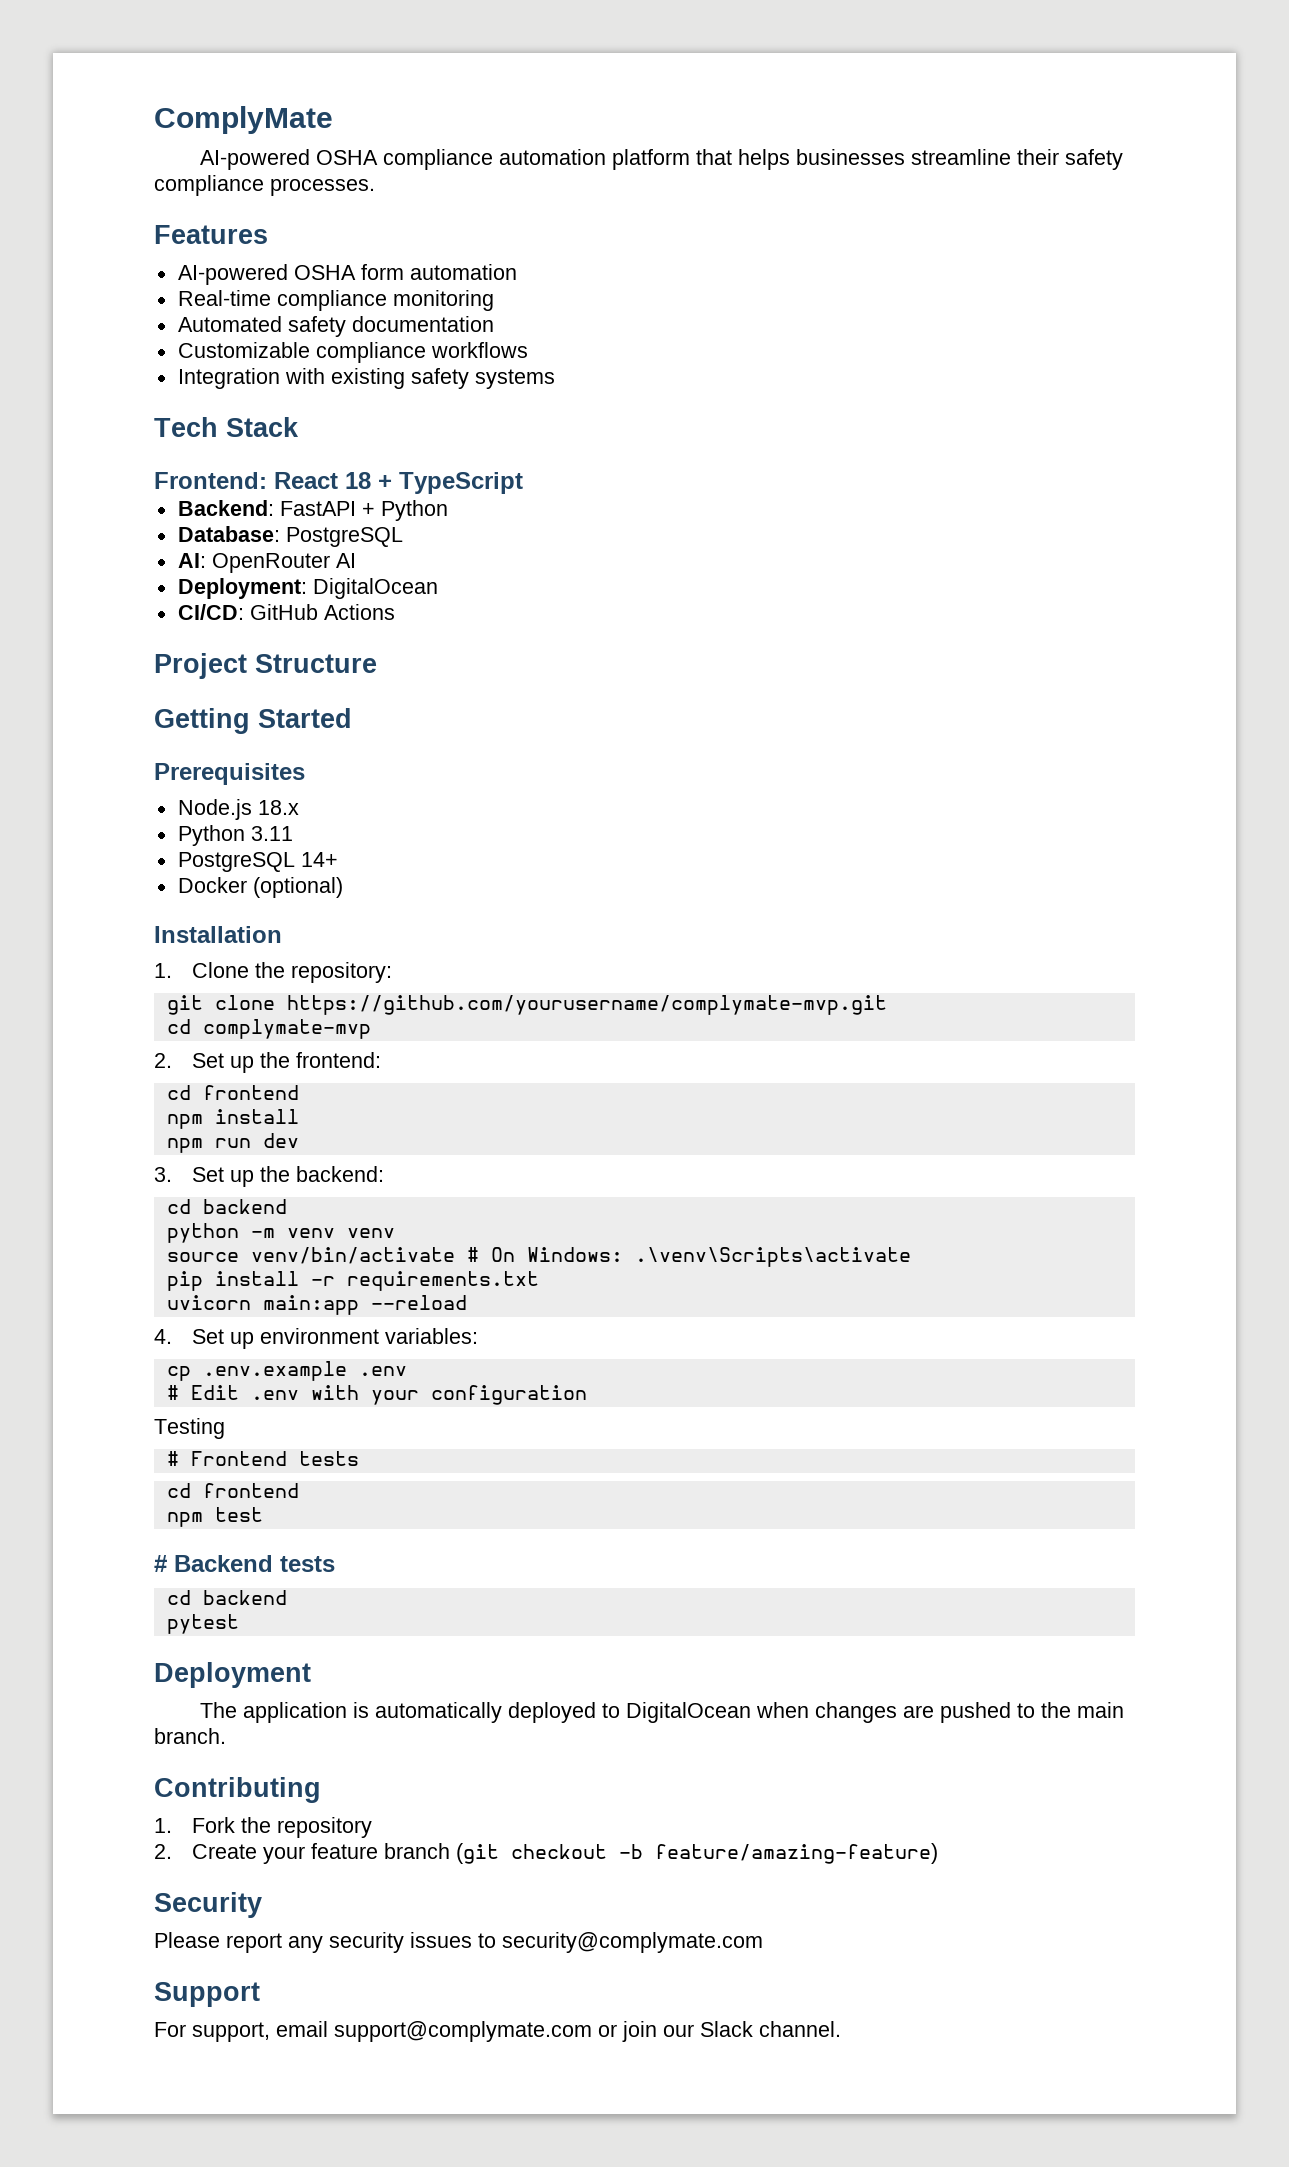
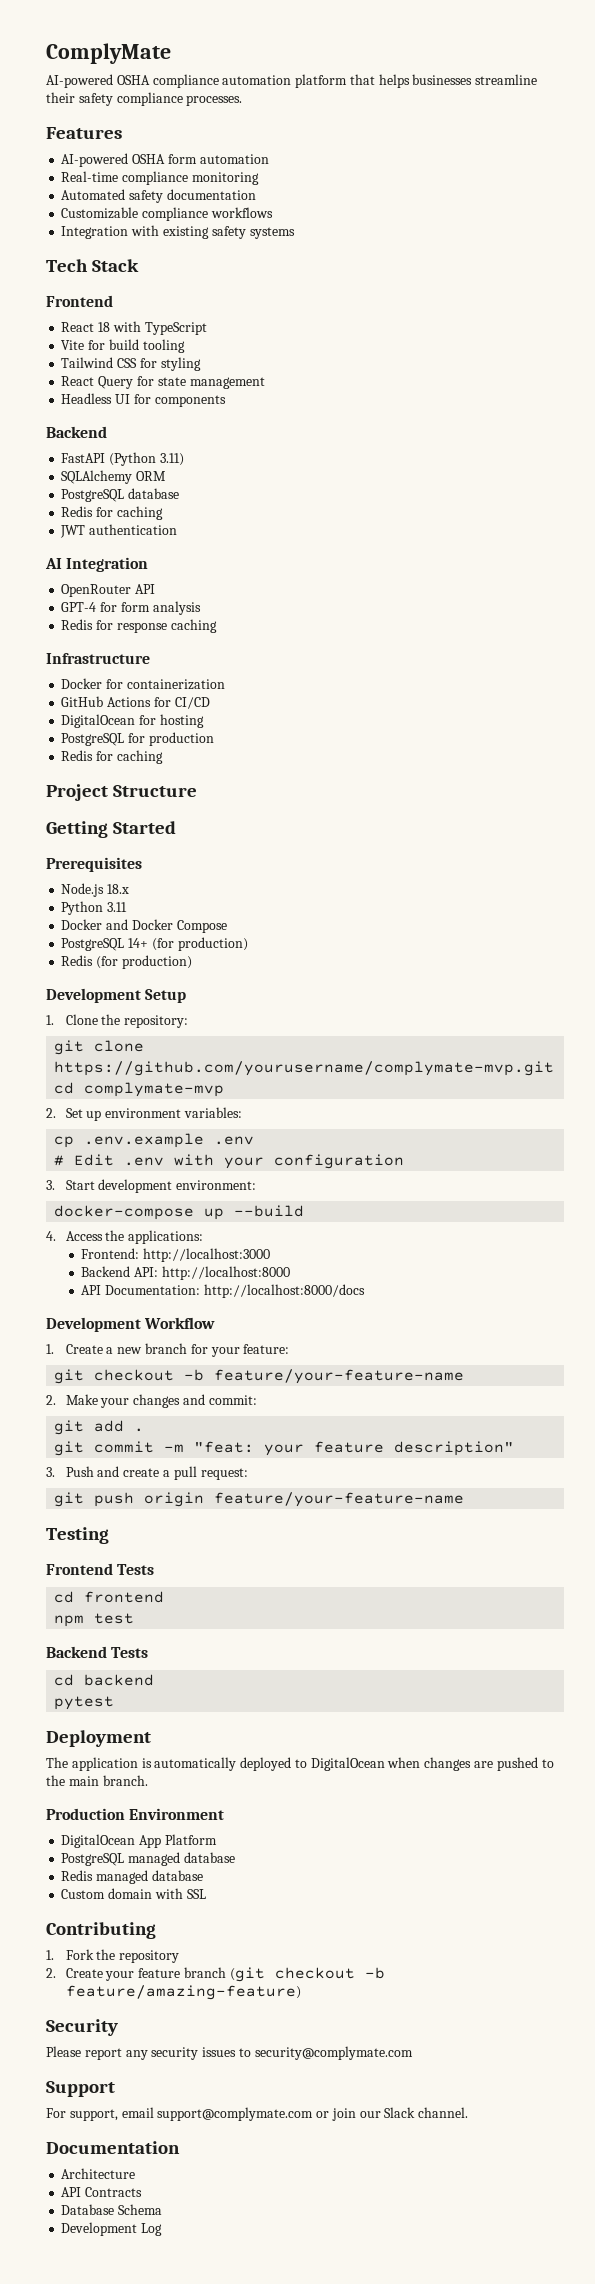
[154,472,267,489] Frontend: -> [46,295,113,307] Frontend //
[378,475,392,489] + -> [112,321,141,332] with
[177,500,448,521] [177,526,403,547] [177,553,356,573] [177,578,438,599] [177,604,395,620] Backend: FastAPI + Python // Database: PostgreSQL // AI: OpenRouter AI // Deployment: DigitalOcean // CI/CD: GitHub Actions -> [61,339,185,353] [61,357,201,371] [61,376,265,389] [61,393,226,407] [46,426,107,438] [61,452,184,466] [61,470,167,484] [61,488,180,502] [61,506,163,520] [60,524,178,538] [45,557,149,572] [61,584,156,597] [61,601,201,615] [61,619,217,633] [46,653,150,664] [61,678,225,690] [61,696,210,709] [61,714,204,728] [61,732,214,746] [61,750,163,764] Vite for build tooling // Tailwind CSS for styling // React Query for state management // Headless UI for components // Backend // FastAPI (Python 3.11) // SQLAlchemy ORM // PostgreSQL database // Redis for caching // JWT authentication // AI Integration // OpenRouter API // GPT-4 for form analysis // Redis for response caching // Infrastructure // Docker for containerization // GitHub Actions for CI/CD // DigitalOcean for hosting // PostgreSQL for production // Redis for caching
[177,852,338,872] [177,877,343,898] [154,926,282,943] PostgreSQL 14+ // Docker (optional) // Installation -> [61,919,227,933] [61,937,248,951] [61,955,192,969] [46,988,187,1003] Docker and Docker Compose // PostgreSQL 14+ (for production) // Redis (for production) // Development Setup
[260,1052,382,1068] [166,1085,299,1100] [166,1109,299,1129] [166,1133,299,1153] [154,1166,385,1187] [166,1199,287,1214] [166,1223,395,1243] [166,1247,911,1267] [166,1271,539,1291] [166,1295,467,1315] [154,1329,255,1349] the frontend: // cd frontend // npm install // npm run dev // 3. Set up the backend: // cd backend // python -m venv venv // source venv/bin/activate # On Windows: .\venv\Scripts\activate // pip install -r requirements.txt // uvicorn main:app --reload // 4. Set up -> (102, 1115) none
[154,1418,225,1439] [166,1451,359,1466] Testing // # Frontend tests -> [46,1179,257,1193] [54,1205,305,1220] [46,1230,204,1244] [81,1248,270,1262] [81,1266,290,1280] [81,1284,365,1298] [46,1317,216,1332] [46,1343,290,1357] [54,1369,465,1384] [46,1394,257,1408] [54,1420,145,1435] [54,1441,515,1456] [46,1466,248,1480] [54,1492,465,1507] [46,1527,109,1544] [46,1563,155,1575] 3. Start development environment: // docker-compose up --build // 4. Access the applications: // Frontend: http://localhost:3000 // Backend API: http://localhost:8000 // API Documentation: http://localhost:8000/docs // Development Workflow // 1. Create a new branch for your feature: // git checkout -b feature/your-feature-name // 2. Make your changes and commit: // git add . // git commit -m "feat: your feature description" // 3. Push and create a pull request: // git push origin feature/your-feature-name // Testing // Frontend Tests
[154,1555,335,1572] # Backend tests -> [46,1646,149,1658] Backend Tests
(226, 1736) none -> [46,1808,225,1820] [61,1834,217,1848] [61,1852,235,1866] [61,1870,203,1884] [61,1888,206,1899] // Production Environment // DigitalOcean App Platform // PostgreSQL managed database // Redis managed database // Custom domain with SSL
(841, 2029) none -> [46,2141,180,2154] [61,2168,136,2179] [61,2187,143,2197] [61,2204,163,2215] [61,2222,163,2236] // Documentation // Architecture // API Contracts // Database Schema // Development Log

